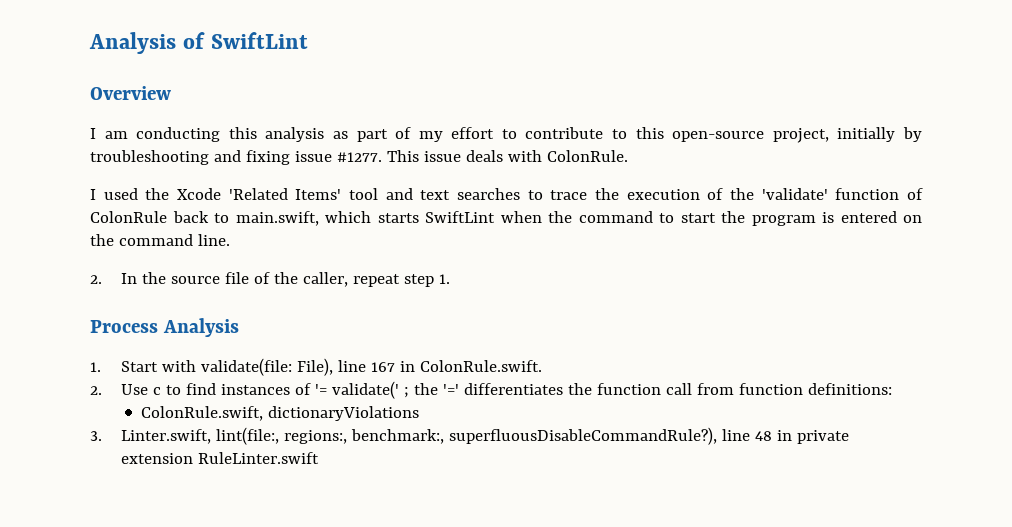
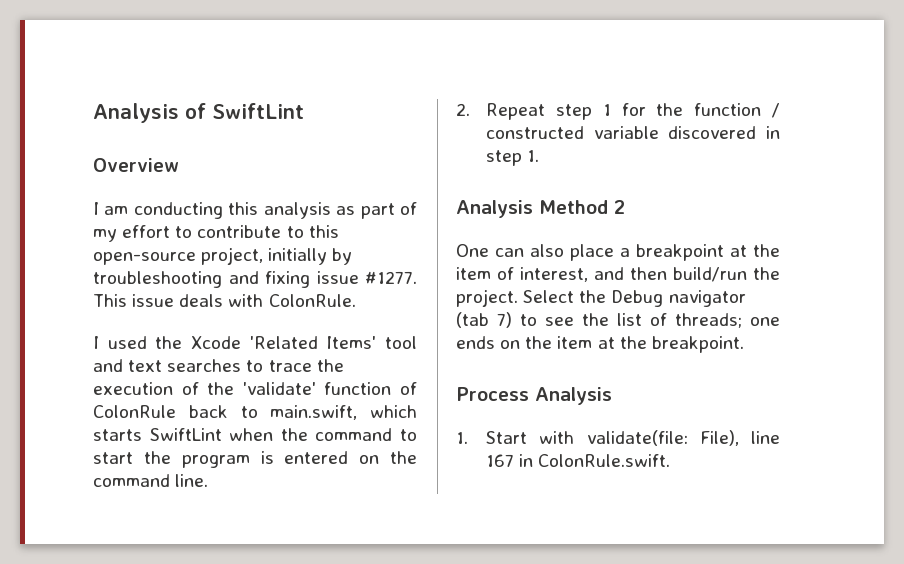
[120,272,450,287] In the source file of the caller, repeat step 1. -> [486,103,780,120] [486,126,780,139] [486,150,540,166] [456,200,625,218] [456,244,780,261] [456,267,780,282] [456,289,746,307] [456,312,780,328] [456,336,744,353] Repeat step 1 for the function / constructed variable discovered in step 1. // Analysis Method 2 // One can also place a breakpoint at the item of interest, and then build/run the project. Select the Debug navigator (tab 7) to see the list of threads; one ends on the item at the breakpoint.
[90,381,892,399] [141,406,420,421] [90,427,849,445] [120,452,319,464] // 2. Use c to find instances of '= validate(' ; the '=' differentiates the function call from function definitions: // ColonRule.swift, dictionaryViolations // 3. Linter.swift, lint(file:, regions:, benchmark:, superfluousDisableCommandRule?), line 48 in private extension RuleLinter.swift -> (671, 460) none

